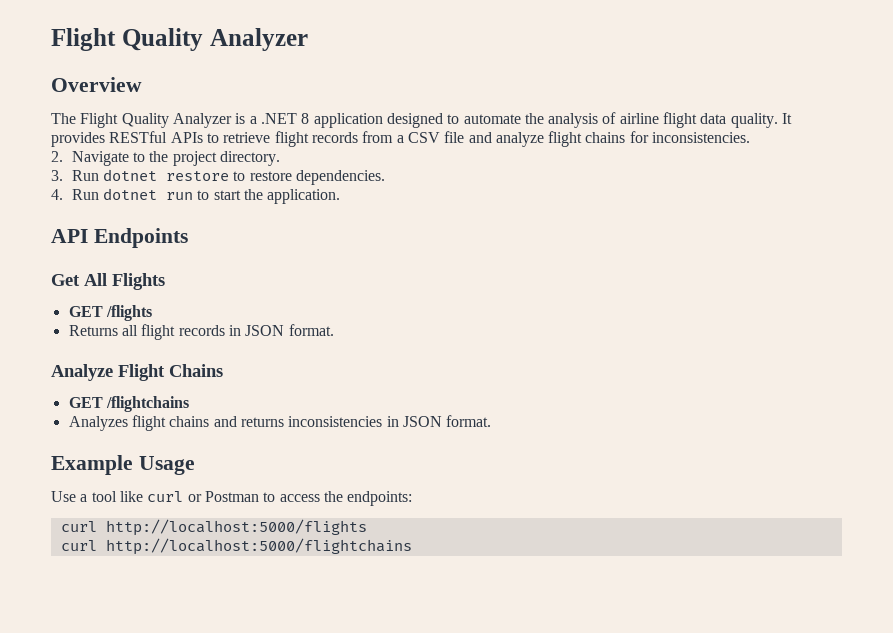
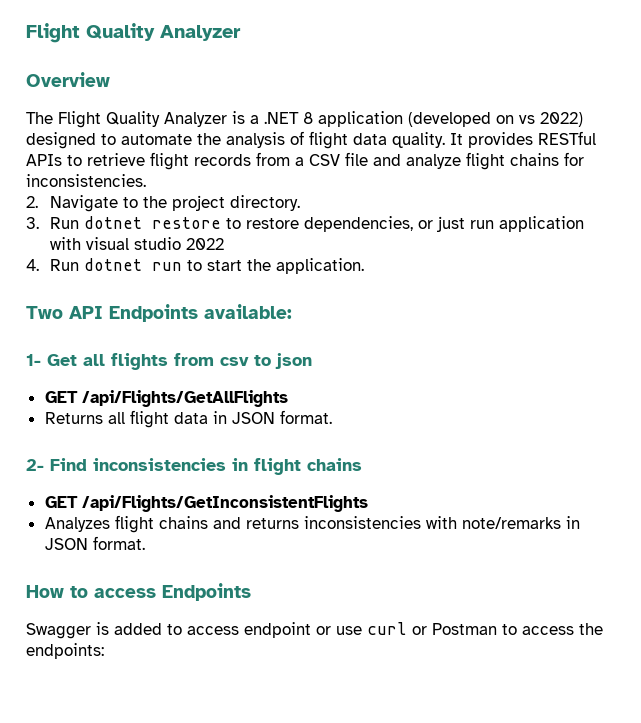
(383, 120) none -> [408,112,583,127] (developed on vs 2022)
[619,113,659,124] airline -> (304, 138) none
[296,170,386,185] dependencies. -> [303,216,584,232] [49,237,224,250] dependencies, or just run application with visual studio 2022
(341, 196) none -> [26,306,63,319] Two
[51,273,165,290] [68,305,152,321] // Get All Flights // GET /flights -> [204,304,292,319] [26,353,312,370] [44,390,288,407] available: // 1- Get all flights from csv to json // GET /api/Flights/GetAllFlights
[178,324,334,336] [51,364,223,381] [68,396,189,412] records in JSON format. // Analyze Flight Chains // GET /flightchains -> [173,410,332,424] [26,458,362,475] [44,495,368,512] data in JSON format. // 2- Find inconsistencies in flight chains // GET /api/Flights/GetInconsistentFlights
[386,415,492,427] [51,455,195,475] [51,491,143,502] in JSON format. // Example Usage // Use a tool like -> [425,516,580,529] [44,536,145,550] [26,583,251,601] [26,622,362,639] with note/remarks in JSON format. // How to access Endpoints // Swagger is added to access endpoint or use
[60,519,367,536] [60,538,412,555] // curl http://localhost:5000/flights // curl http://localhost:5000/flightchains -> (104, 651) none

